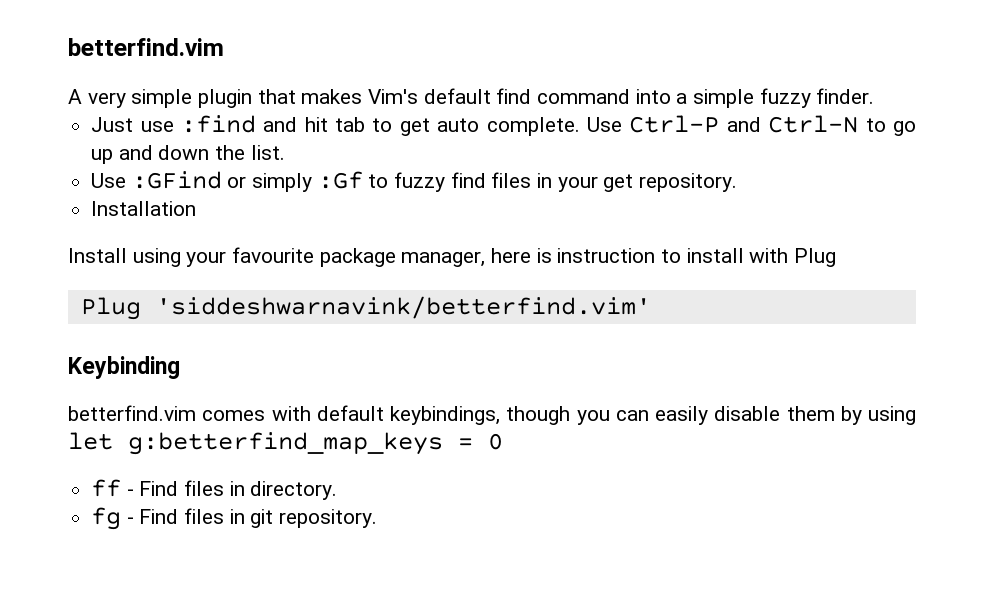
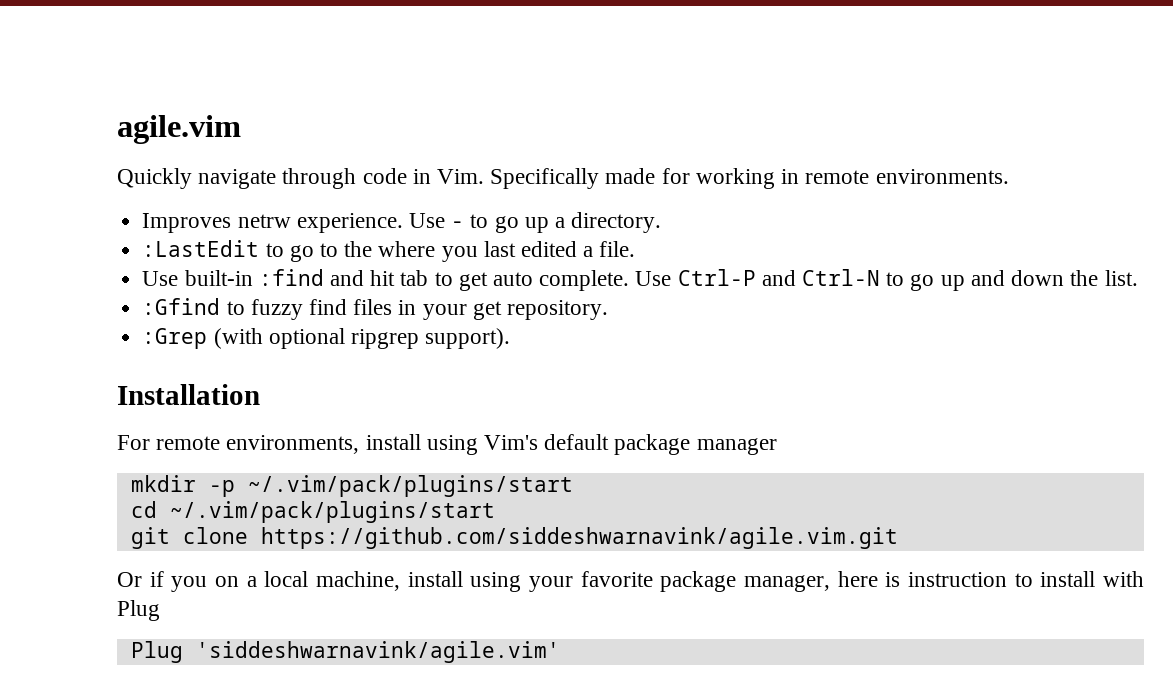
[68,38,224,56] [68,88,875,108] [91,117,174,132] betterfind.vim // A very simple plugin that makes Vim's default find command into a simple fuzzy finder. // Just use -> [117,115,241,144] [117,168,1009,189] [142,212,662,233] [142,240,636,262] [142,270,253,286] agile.vim // Quickly navigate through code in Vim. Specifically made for working in remote environments. // Improves netrw experience. Use - to go up a directory. // :LastEdit to go to the where you last edited a file. // Use built-in
[91,171,363,192] Use :GFind or simply :Gf -> [142,298,221,315] :Gfind
[91,201,197,216] [68,248,127,263] Installation // Install -> [142,328,511,349] [117,384,260,405] [117,434,777,455] [130,475,573,497] [130,501,495,523] [130,527,898,549] [117,571,463,592] :Grep (with optional ripgrep support). // Installation // For remote environments, install using Vim's default package manager // mkdir -p ~/.vim/pack/plugins/start // cd ~/.vim/pack/plugins/start // git clone https://github.com/siddeshwarnavink/agile.vim.git // Or if you on a local machine, install
[232,247,315,263] favourite -> [580,571,653,587] favorite
[155,296,651,319] [68,356,180,379] [68,405,916,425] [68,432,503,455] [91,479,338,500] [91,507,378,530] 'siddeshwarnavink/betterfind.vim' // Keybinding // betterfind.vim comes with default keybindings, though you can easily disable them by using let g:betterfind_map_keys = 0 // ff - Find files in directory. // fg - Find files in git repository. -> [195,641,560,663] 'siddeshwarnavink/agile.vim'

